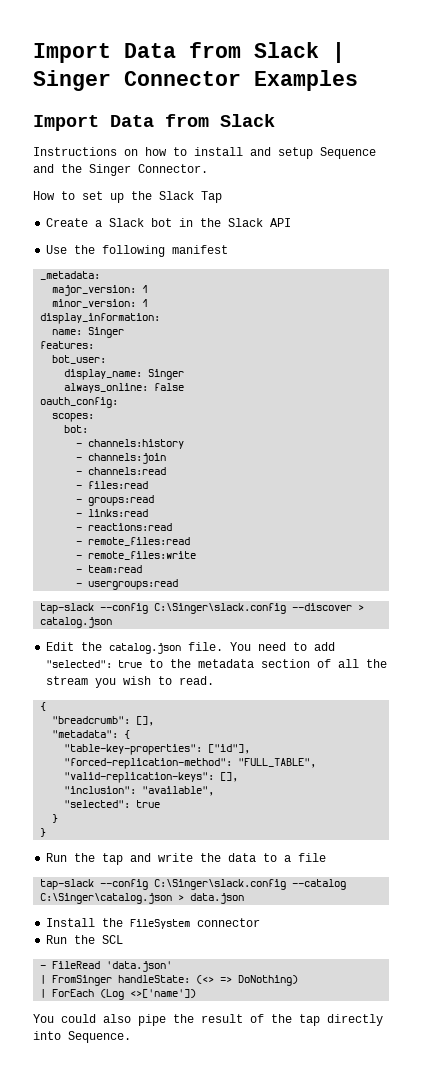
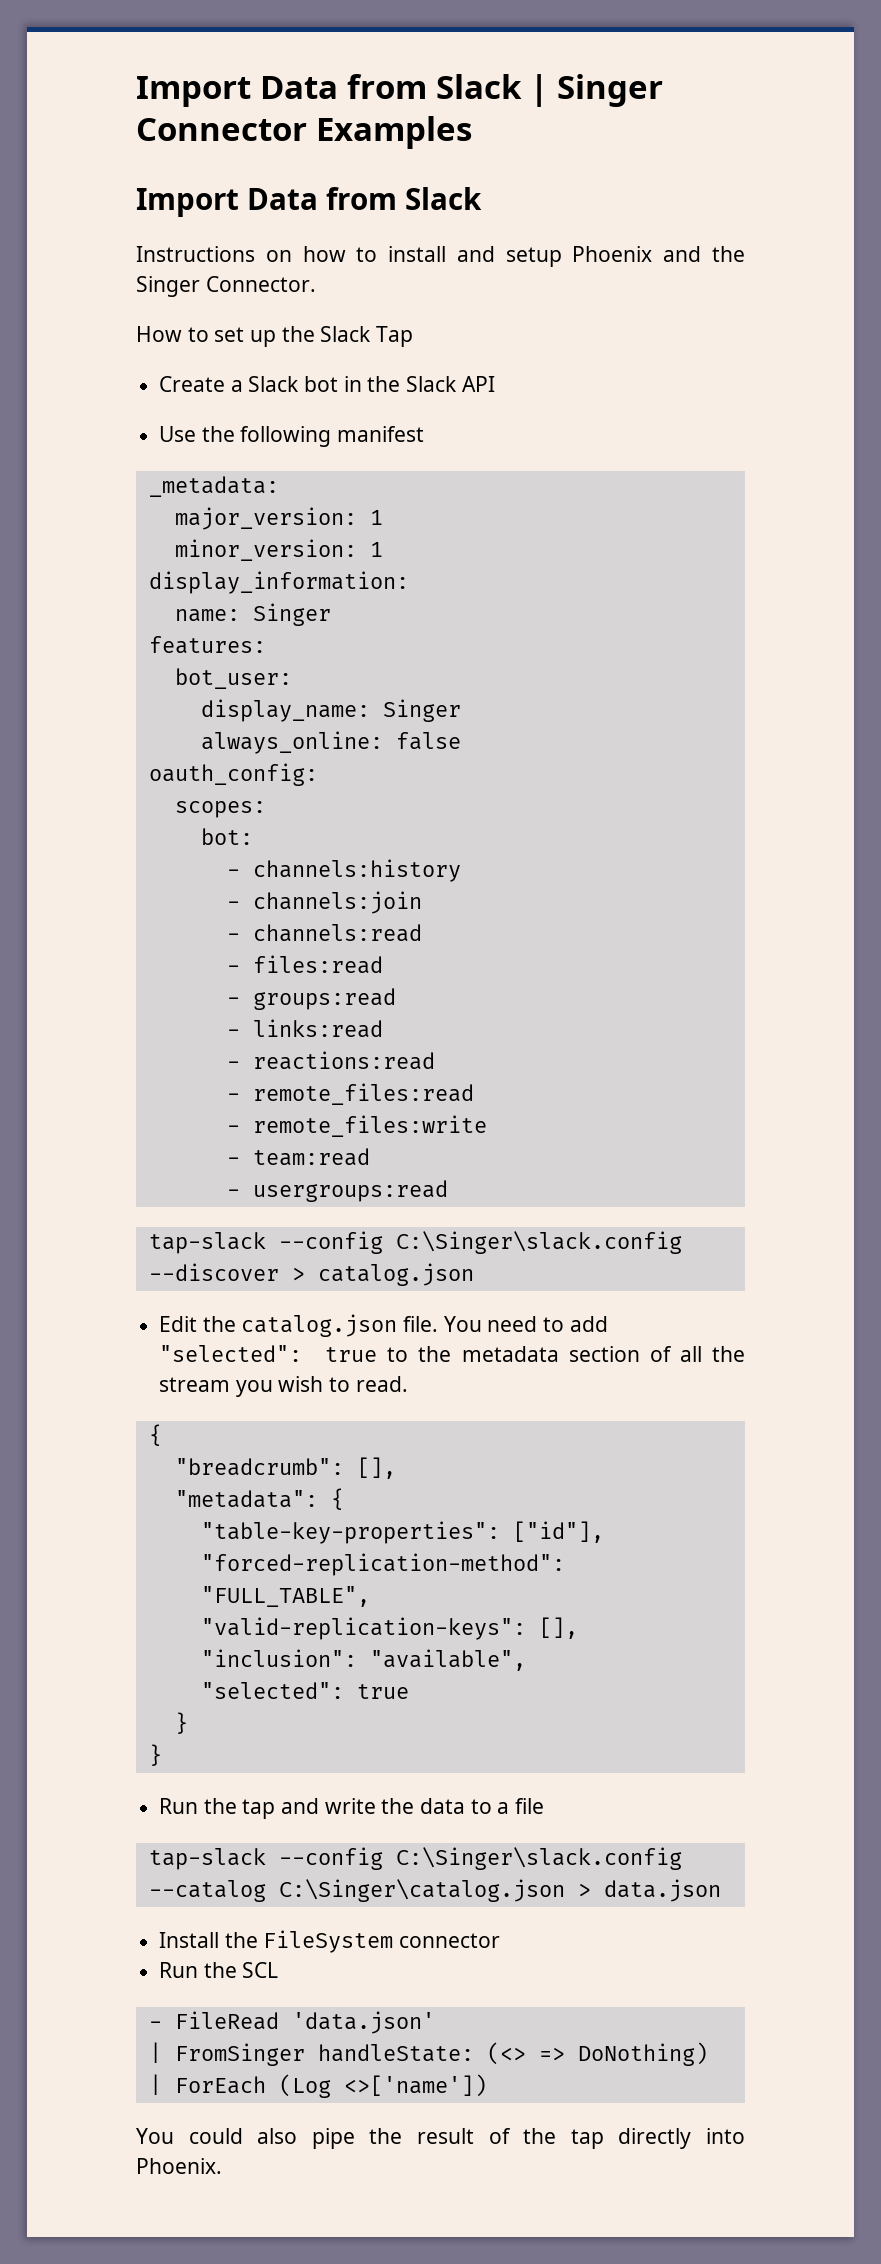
[320,147,376,159] Sequence -> [572,246,653,262] Phoenix
[68,1031,131,1043] Sequence. -> [136,2158,222,2174] Phoenix.

